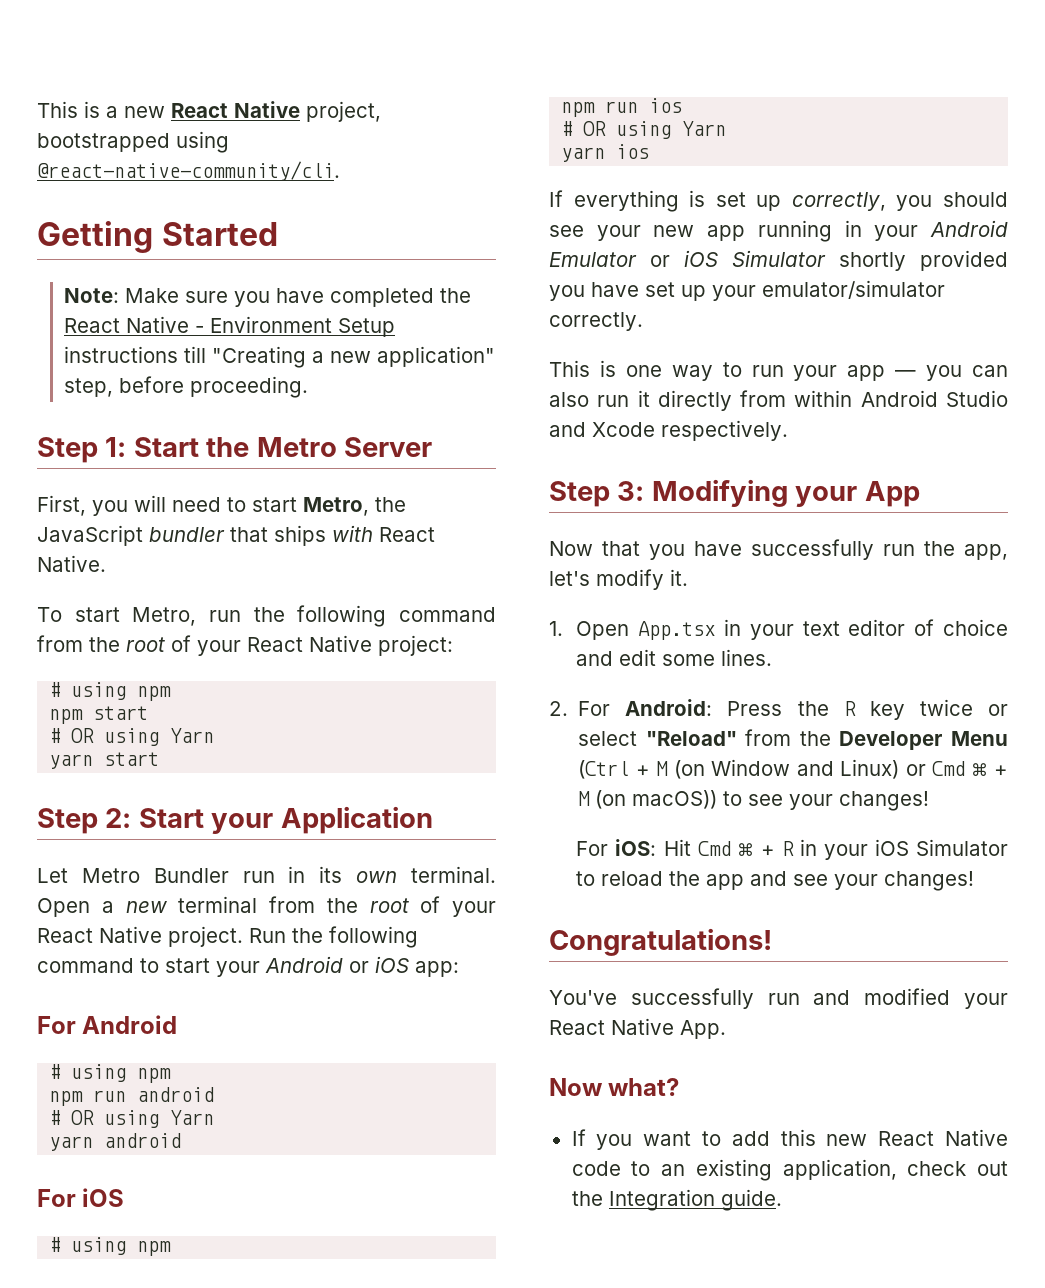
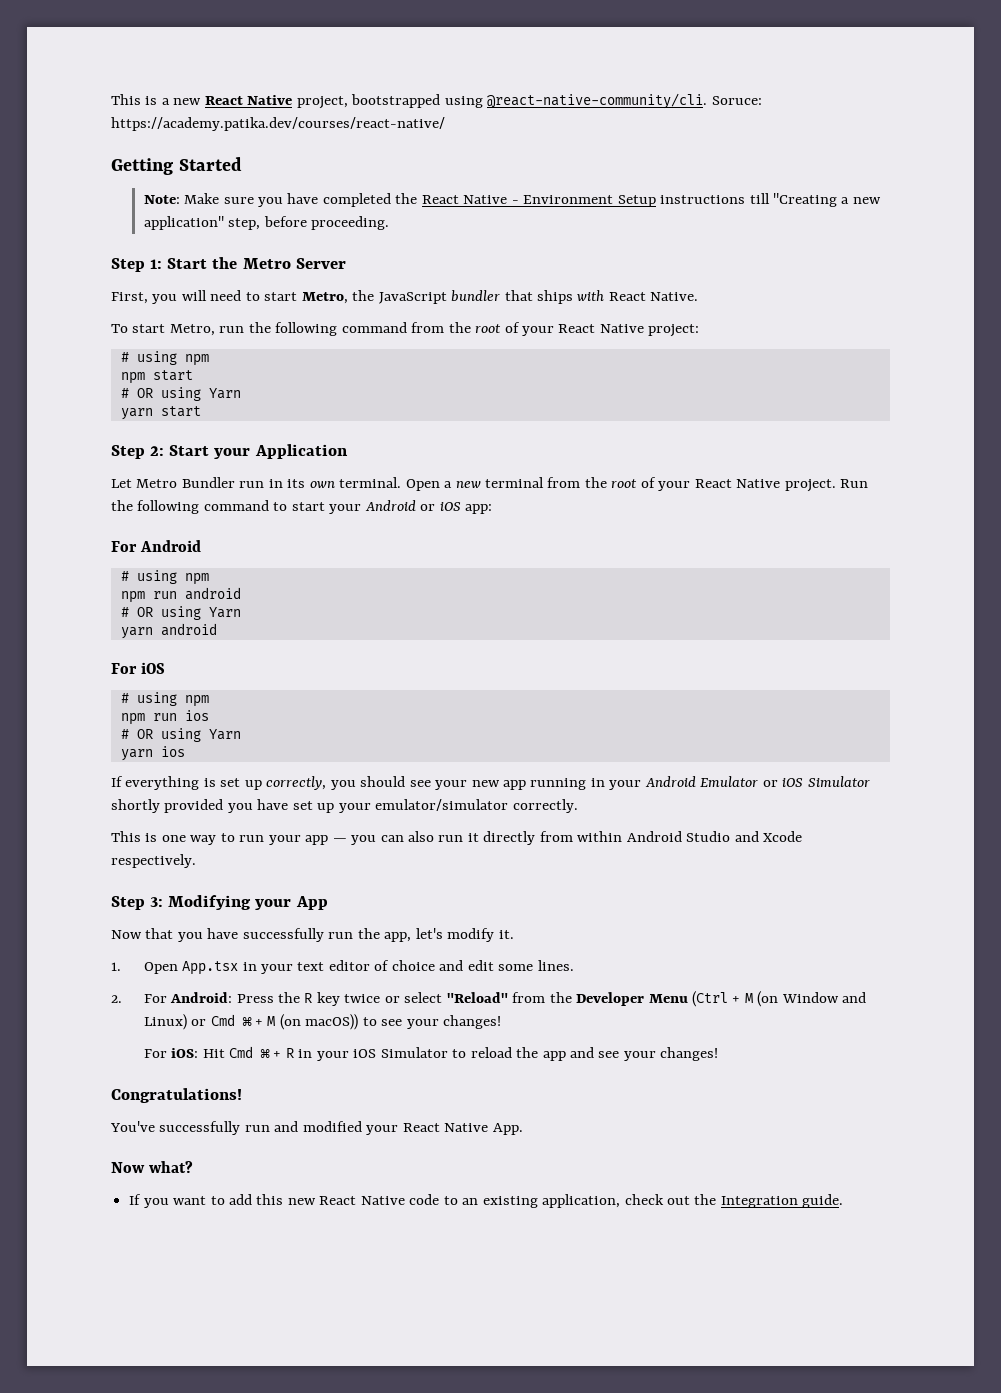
(340, 171) none -> [711,96,762,105] [111,117,445,131] Soruce: https://academy.patika.dev/courses/react-native/

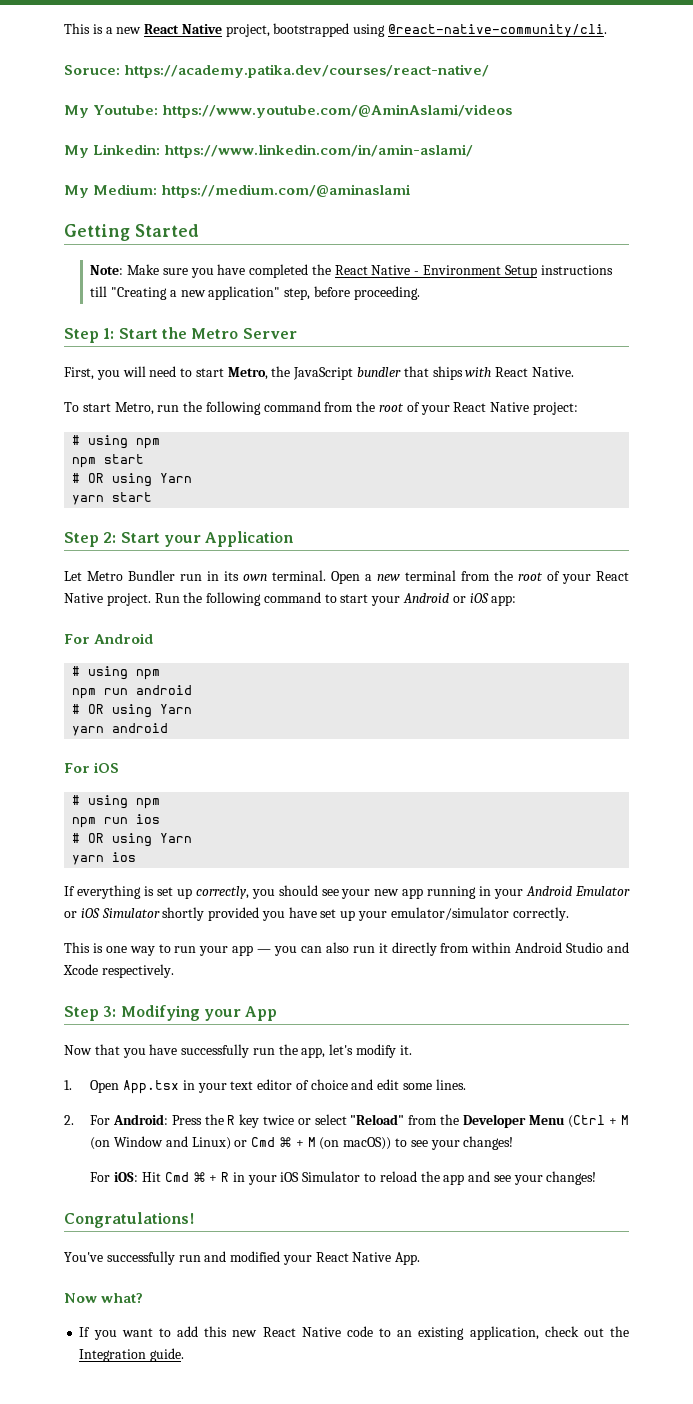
(708, 101) none -> (608, 30) //
(445, 124) none -> [64,104,513,118] [64,144,474,158] [64,184,412,198] // My Youtube: https://www.youtube.com/@AminAslami/videos // My Linkedin: https://www.linkedin.com/in/amin-aslami/ // My Medium: https://medium.com/@aminaslami

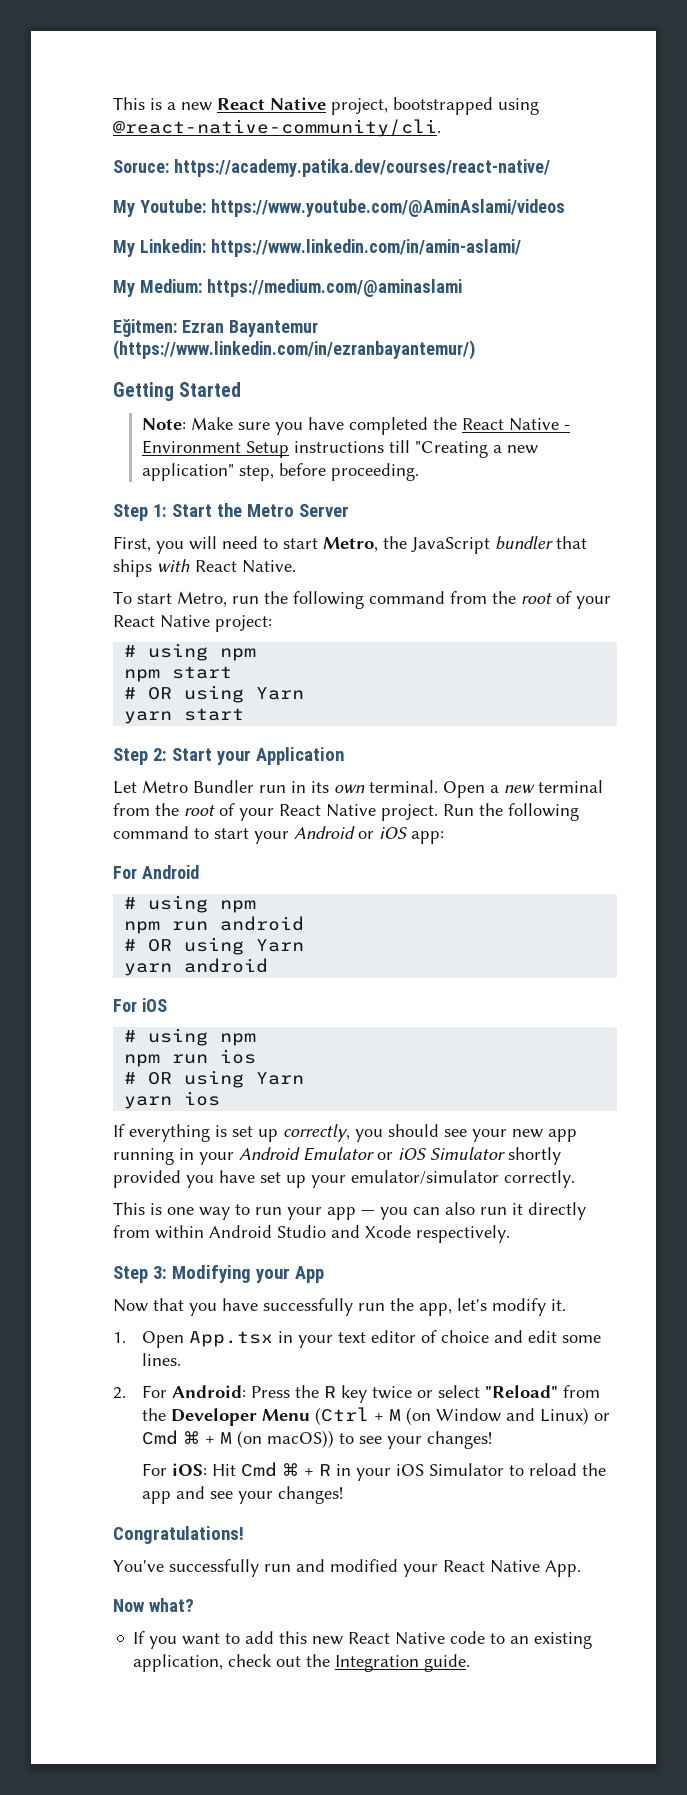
(412, 191) none -> [113,319,318,337] [113,340,475,360] // Eğitmen: Ezran Bayantemur (https://www.linkedin.com/in/ezranbayantemur/)

